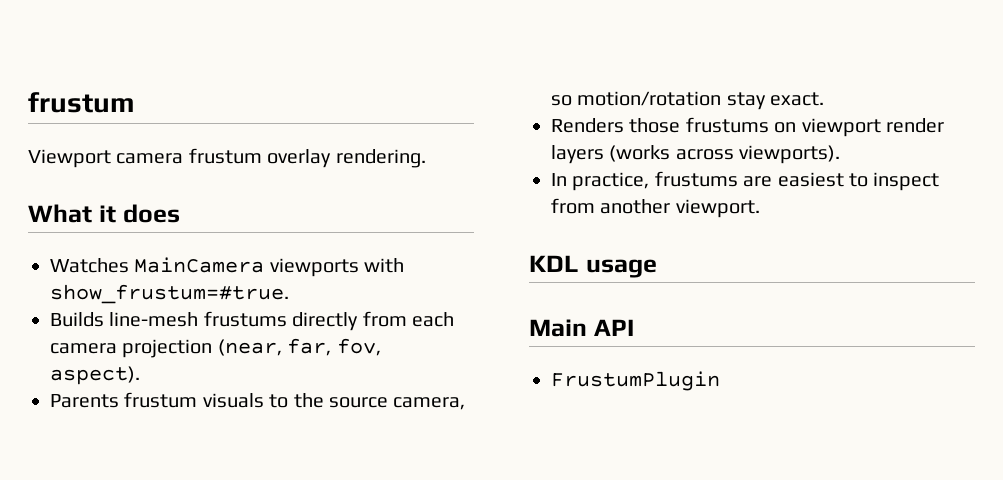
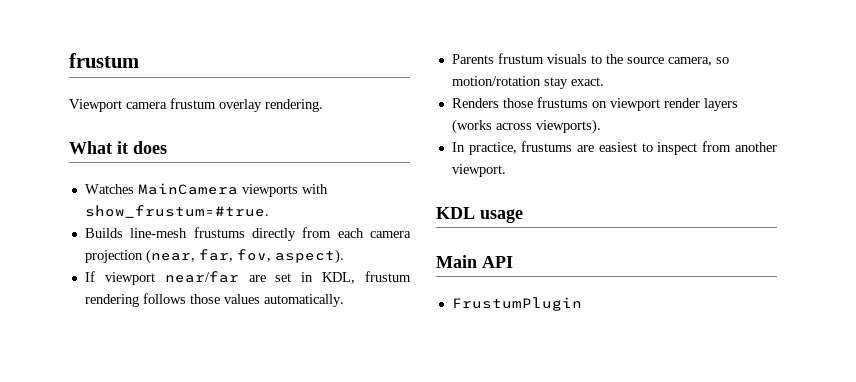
(140, 375) none -> [84,271,412,285] [84,293,344,307] // If viewport near/far are set in KDL, frustum rendering follows those values automatically.

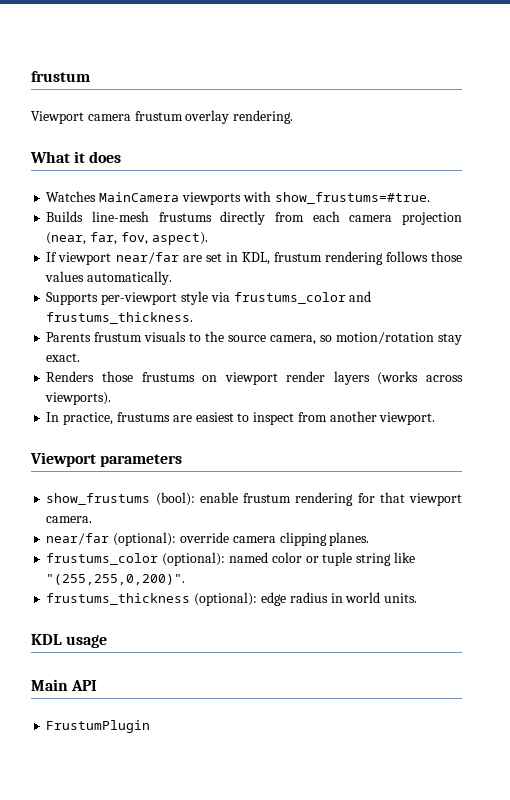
[84,205,269,218] show_frustum=#true. -> [274,192,430,204] show_frustums=#true.
(344, 300) none -> [46,291,372,305] [46,312,194,324] // Supports per-viewport style via frustums_color and frustums_thickness.
(506, 170) none -> [30,452,183,467] [46,492,462,506] [46,516,93,523] [46,532,370,546] [46,552,415,566] [46,574,186,585] [46,592,418,606] // Viewport parameters // show_frustums (bool): enable frustum rendering for that viewport camera. // near/far (optional): override camera clipping planes. // frustums_color (optional): named color or tuple string like "(255,255,0,200)". // frustums_thickness (optional): edge radius in world units.

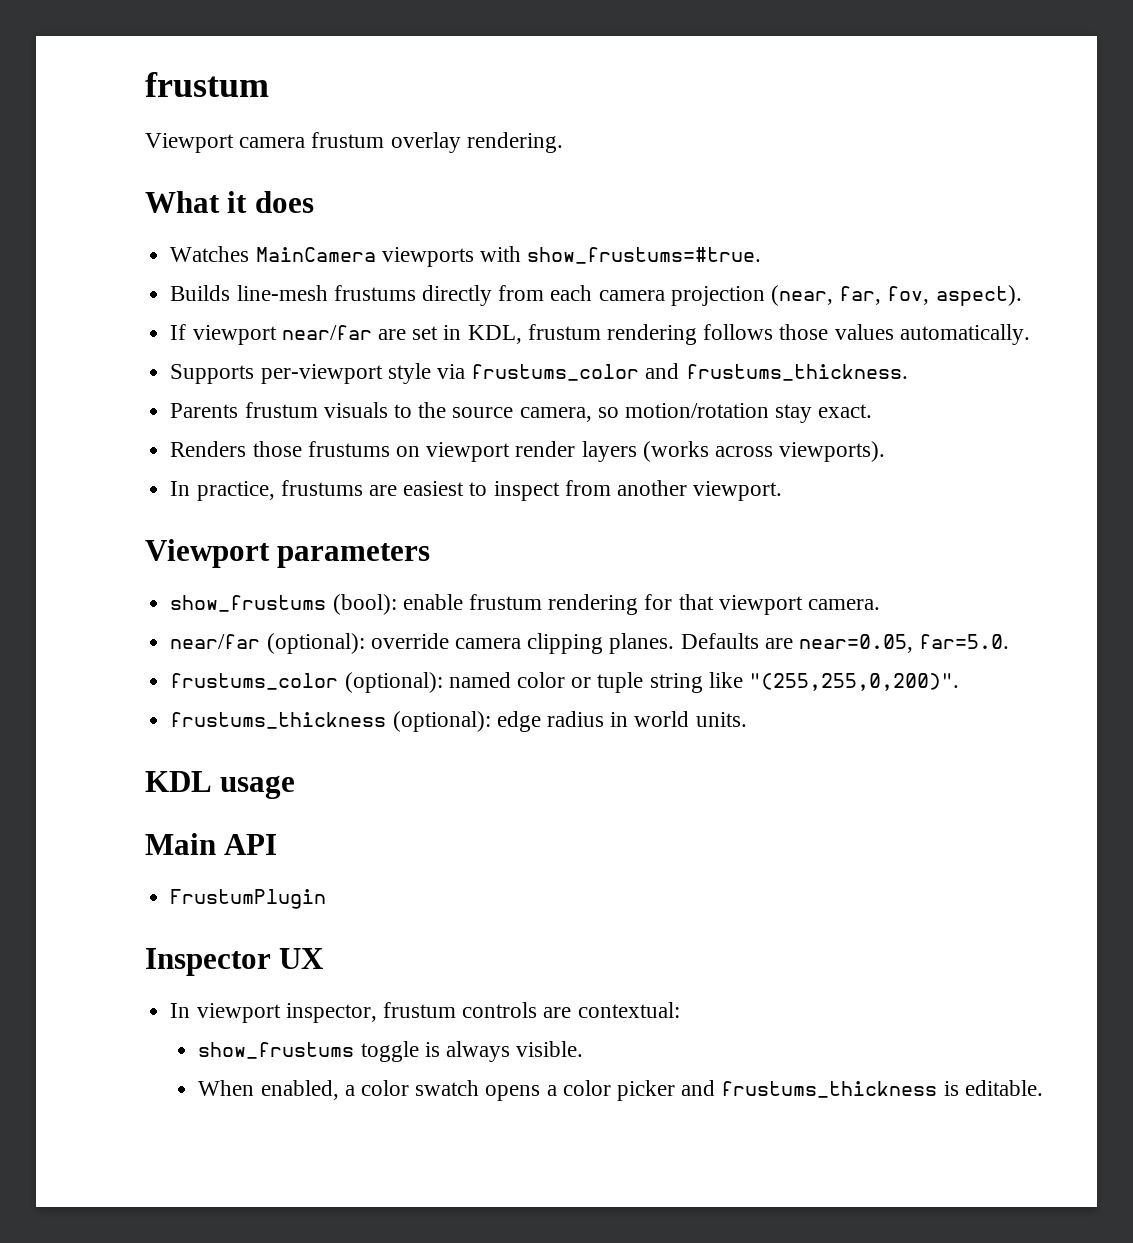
(370, 539) none -> [680,633,1010,653] Defaults are near=0.05, far=5.0.
(151, 726) none -> [145,948,325,976] [170,1002,680,1023] [198,1041,584,1062] [198,1080,1043,1101] // Inspector UX // In viewport inspector, frustum controls are contextual: // show_frustums toggle is always visible. // When enabled, a color swatch opens a color picker and frustums_thickness is editable.

